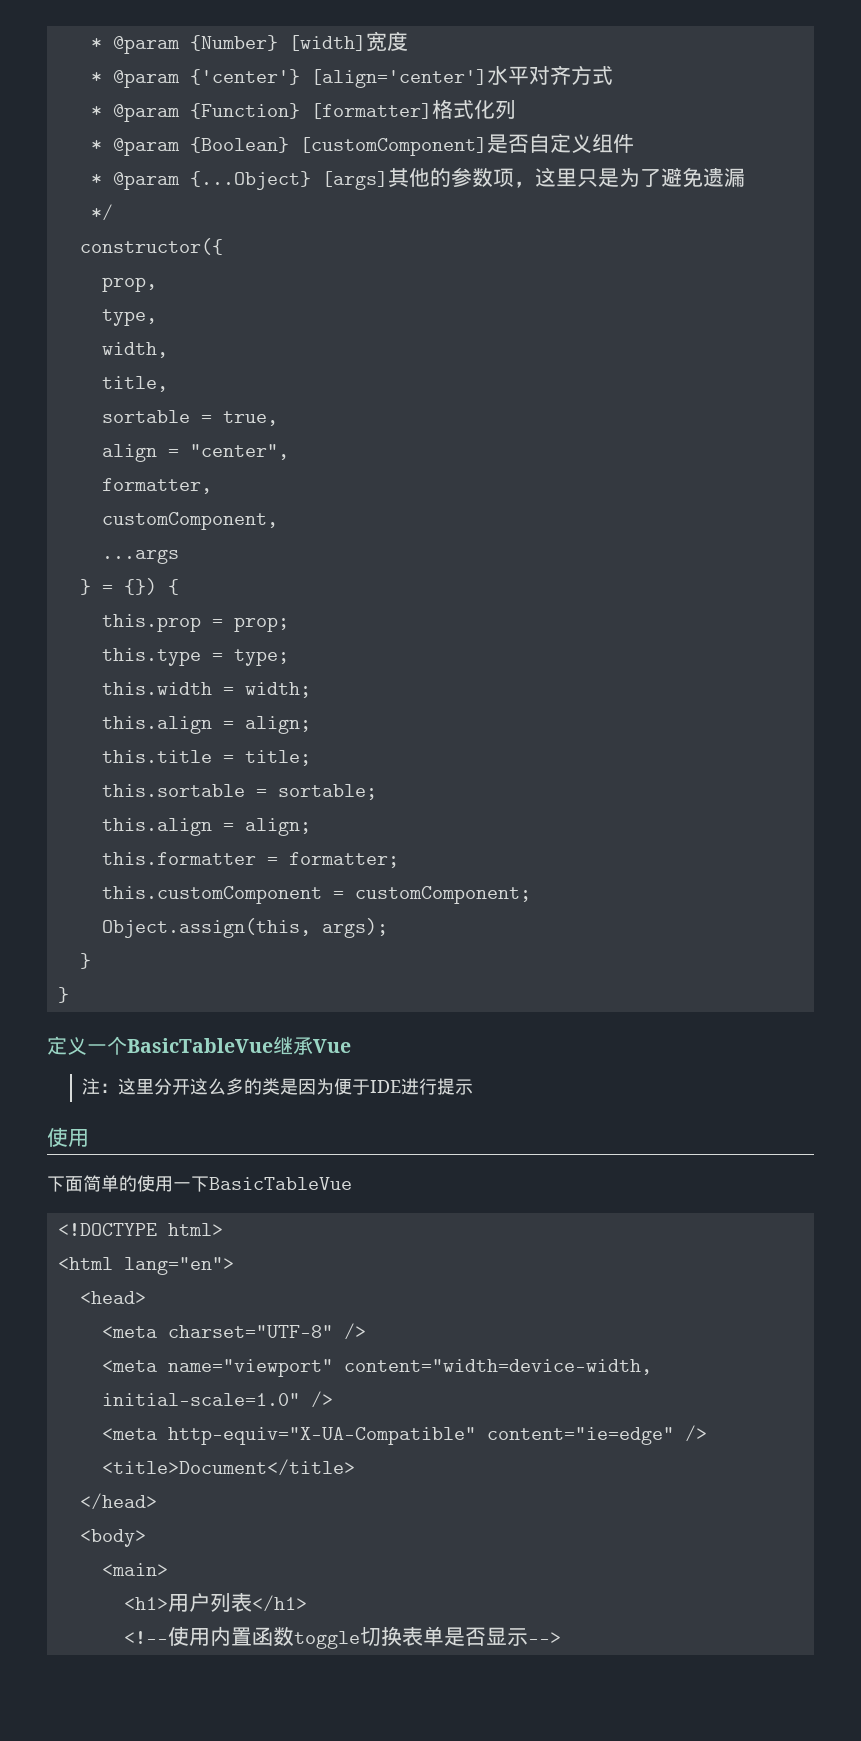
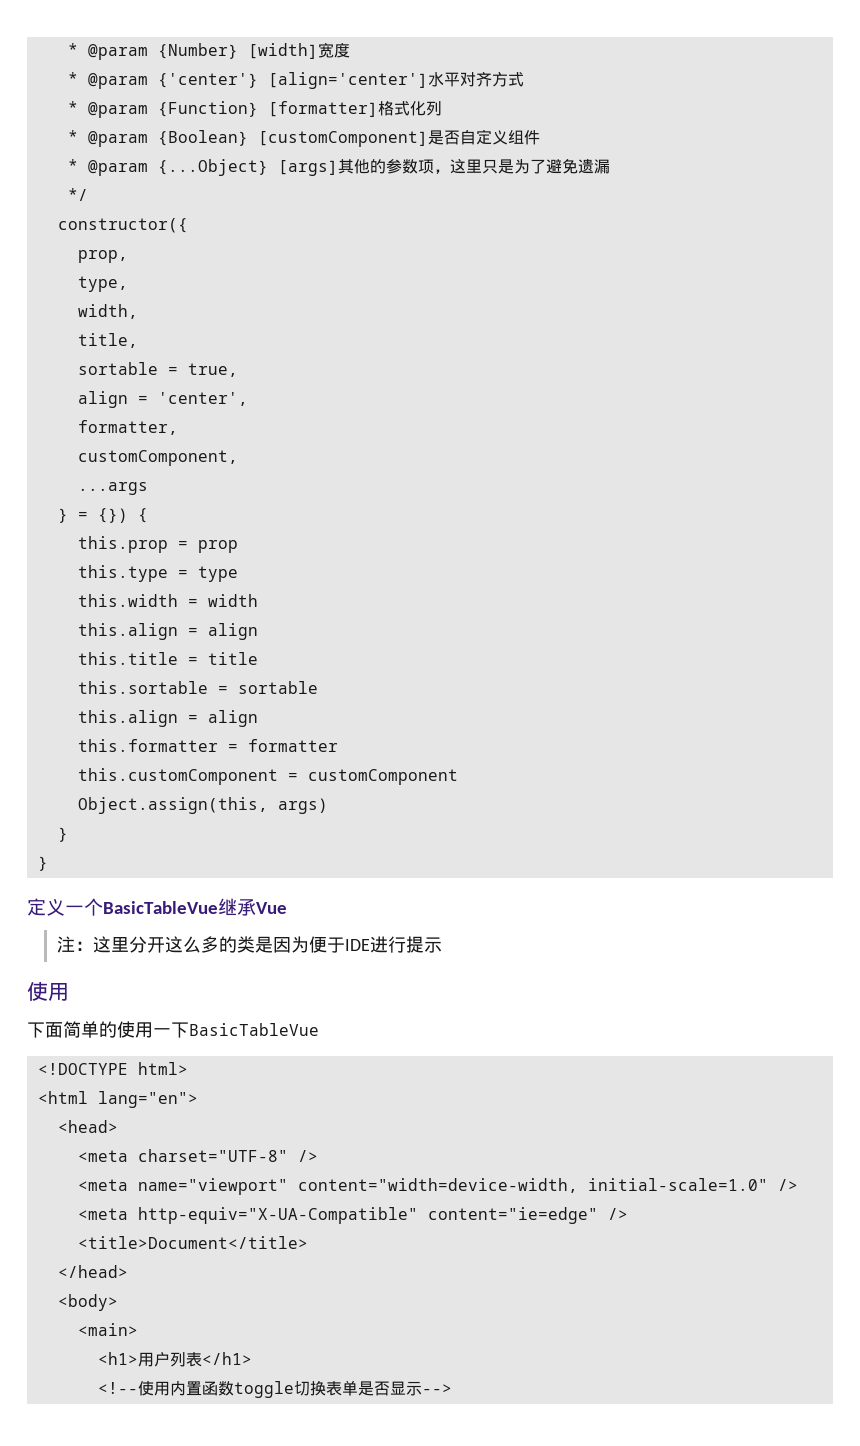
[189,444,289,460] "center", -> [157,392,248,406] 'center',
[233,617,289,632] prop; -> [197,540,238,553] prop
[233,649,289,666] type; -> [197,566,238,582] type
[244,682,311,698] [101,716,311,734] width; // this.align = align; -> [207,594,258,607] [77,623,258,640] width // this.align = align
[244,750,311,766] title; -> [207,652,258,665] title
[277,784,377,800] [101,818,311,836] sortable; // this.align = align; -> [237,681,318,694] [77,710,258,727] sortable // this.align = align
[288,852,399,868] formatter; -> [247,739,338,752] formatter
[354,886,531,904] customComponent; -> [307,769,458,785] customComponent
[321,918,388,938] args); -> [277,798,328,814] args)

